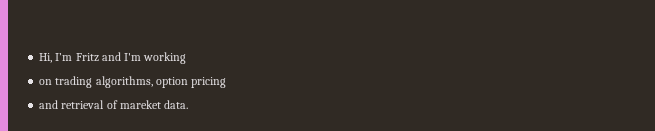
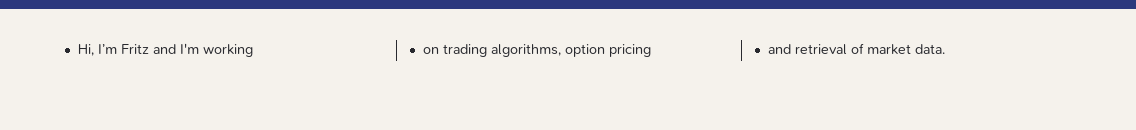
[119,100,161,109] mareket -> [866,44,911,55] market

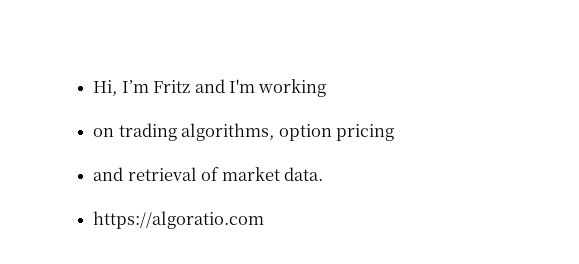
(945, 49) none -> [93,211,265,229] // https://algoratio.com

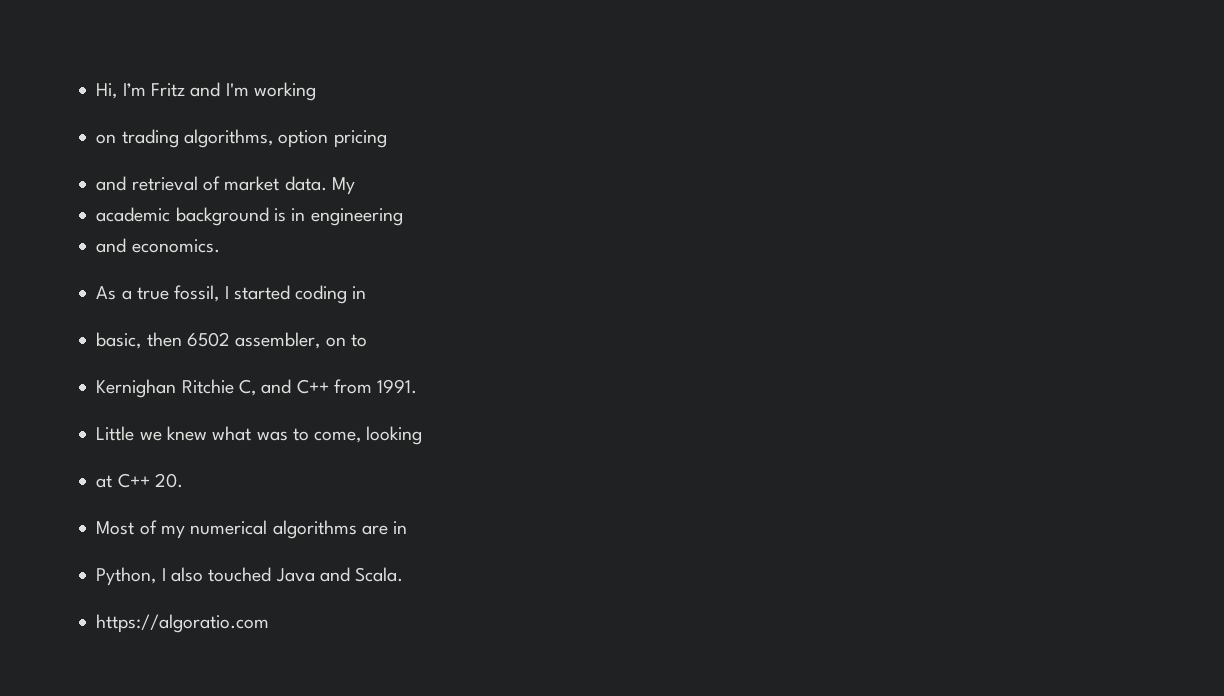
(323, 174) none -> [331,177,355,195] [96,207,403,226] [96,238,220,253] [96,285,367,304] [96,332,367,349] [96,379,418,398] [96,426,423,445] [96,473,183,488] [96,520,408,539] [96,567,404,586] My // academic background is in engineering // and economics. // As a true fossil, I started coding in // basic, then 6502 assembler, on to // Kernighan Ritchie C, and C++ from 1991. // Little we knew what was to come, looking // at C++ 20. // Most of my numerical algorithms are in // Python, I also touched Java and Scala.

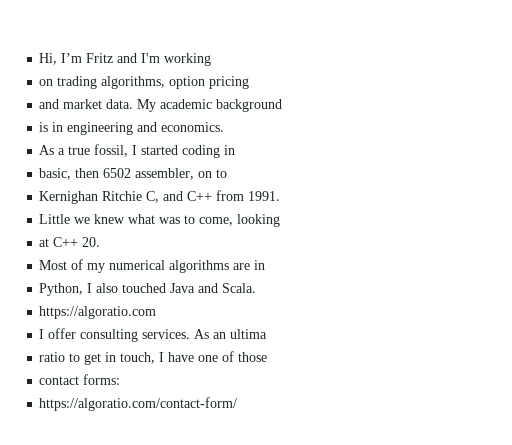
[131,176,220,191] retrieval of -> (60, 104) none
(355, 186) // -> (157, 105) none
(269, 216) none -> (283, 105) //
(403, 217) // -> (134, 128) none
(270, 623) none -> [39,328,268,342] [39,351,268,365] [39,374,121,385] [39,397,238,411] // I offer consulting services. As an ultima // ratio to get in touch, I have one of those // contact forms: // https://algoratio.com/contact-form/

